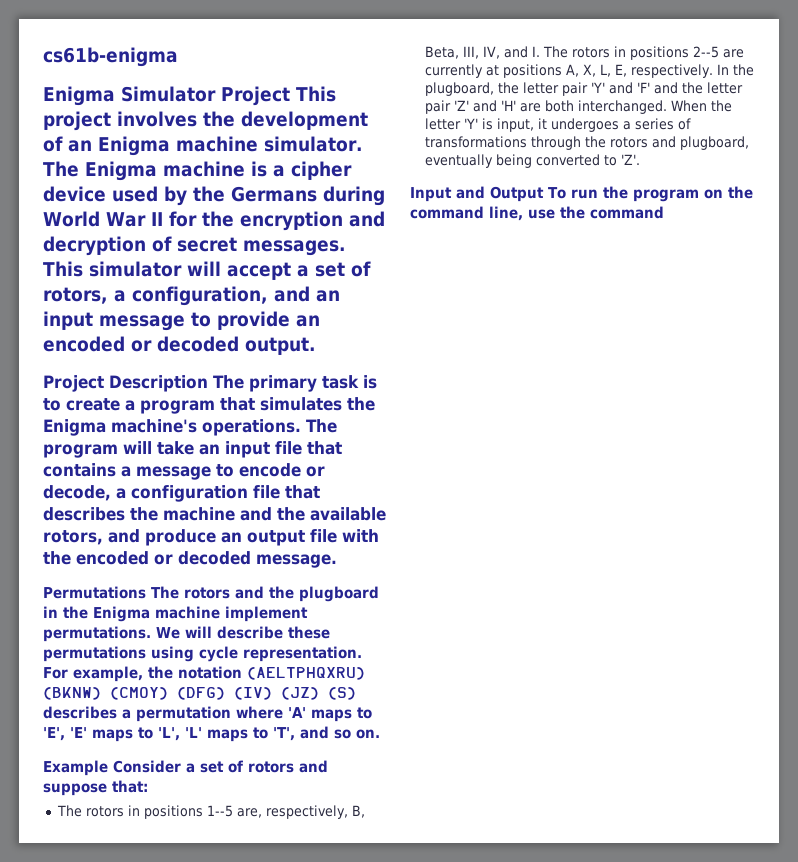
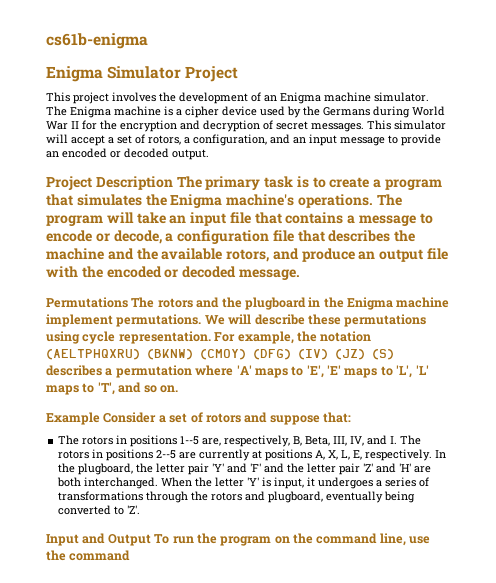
(290, 96) none -> (239, 74) //

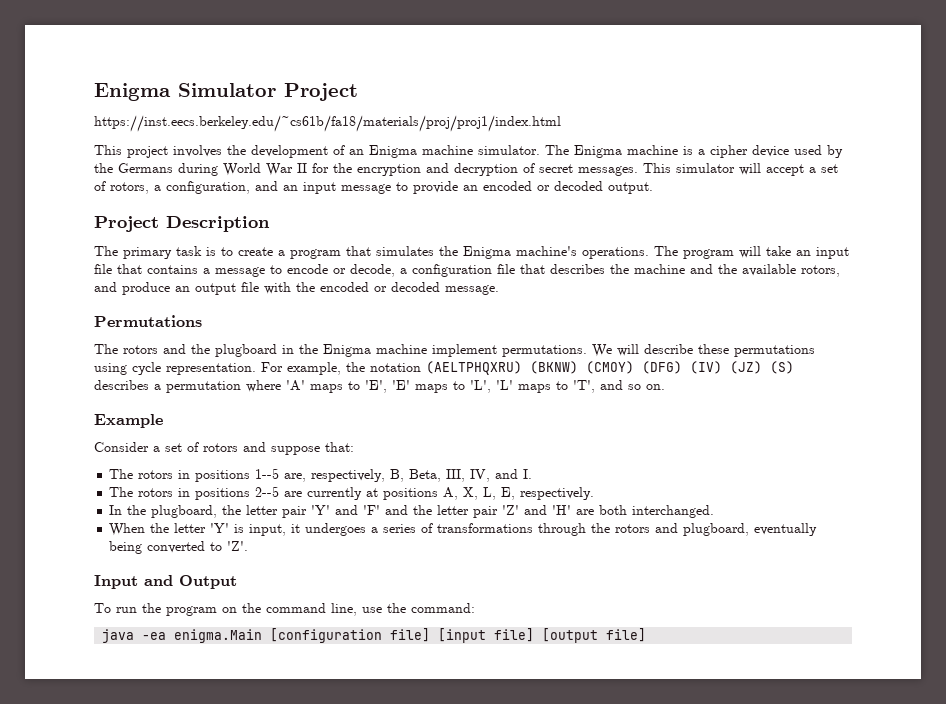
[46,33,148,49] cs61b-enigma // -> (94, 92) none
(239, 74) none -> [94,115,561,132] // https://inst.eecs.berkeley.edu/~cs61b/fa18/materials/proj/proj1/index.html
(173, 183) none -> (270, 224) //
(128, 302) none -> (202, 321) //
(100, 418) none -> (163, 421) //
(398, 440) none -> (533, 474) //
(433, 455) none -> (595, 493) //
(159, 483) none -> (715, 511) //
(151, 540) none -> (237, 582) //
[69,550,131,561] command -> [411,603,475,613] [102,628,647,643] command: // java -ea enigma.Main [configuration file] [input file] [output file]

